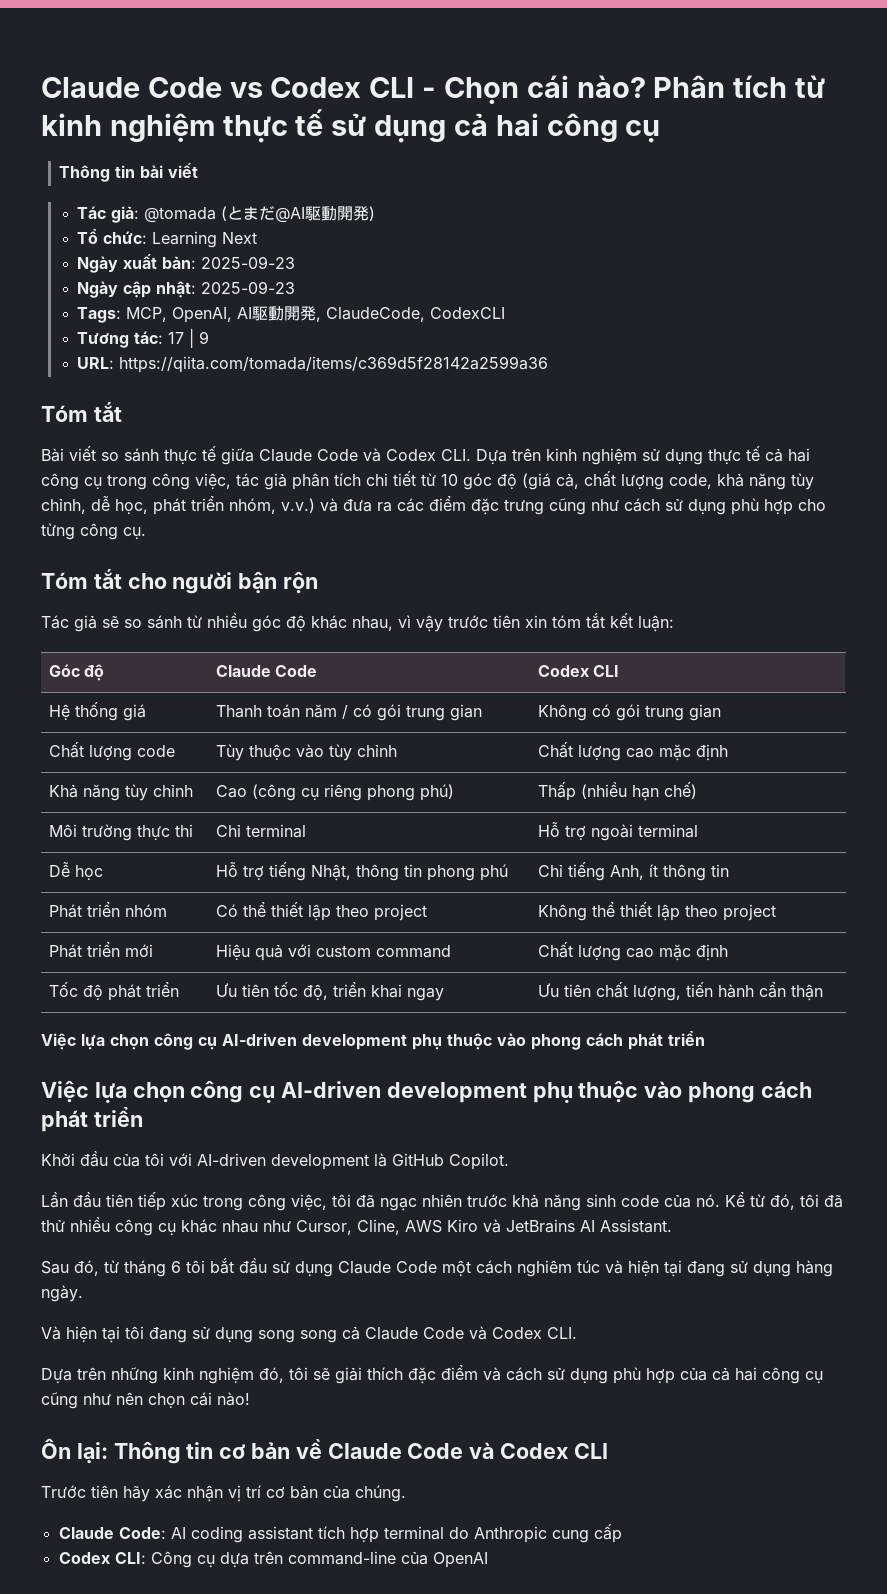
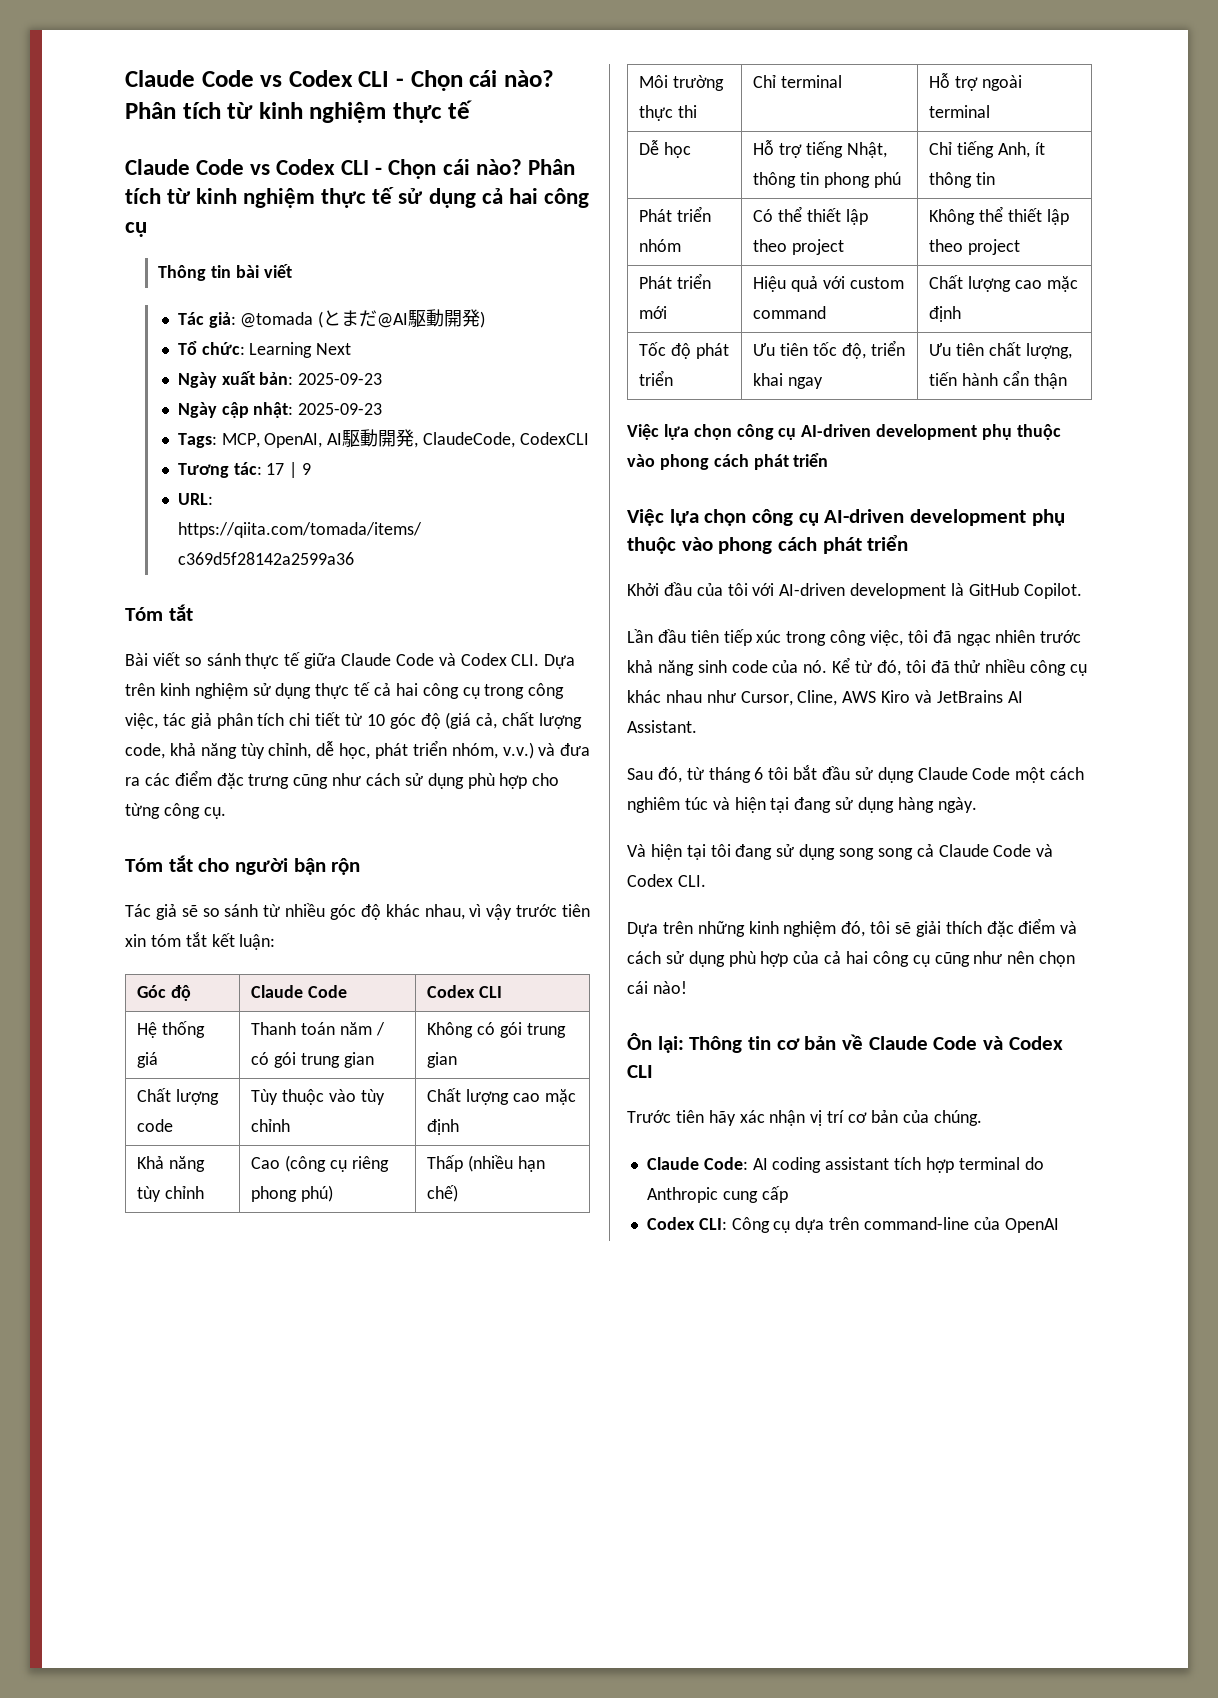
(324, 122) none -> [125,159,575,179] [125,187,395,208] // Claude Code vs Codex CLI - Chọn cái nào? Phân tích từ kinh nghiệm thực tế

